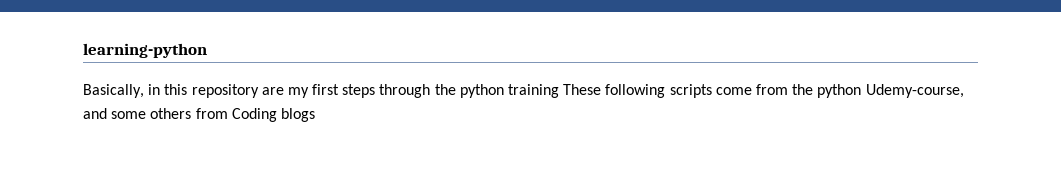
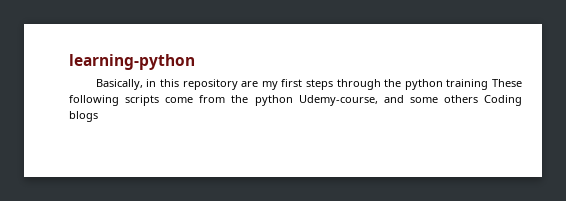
[195,108,228,119] from -> (478, 99) none

